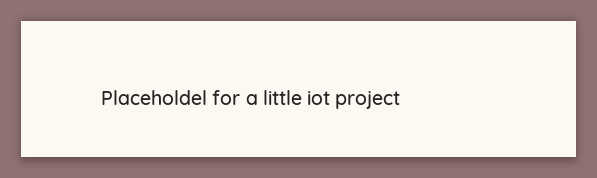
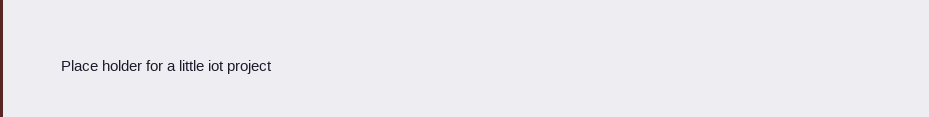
[101,90,207,105] Placeholdel -> [61,60,143,71] Place holder

